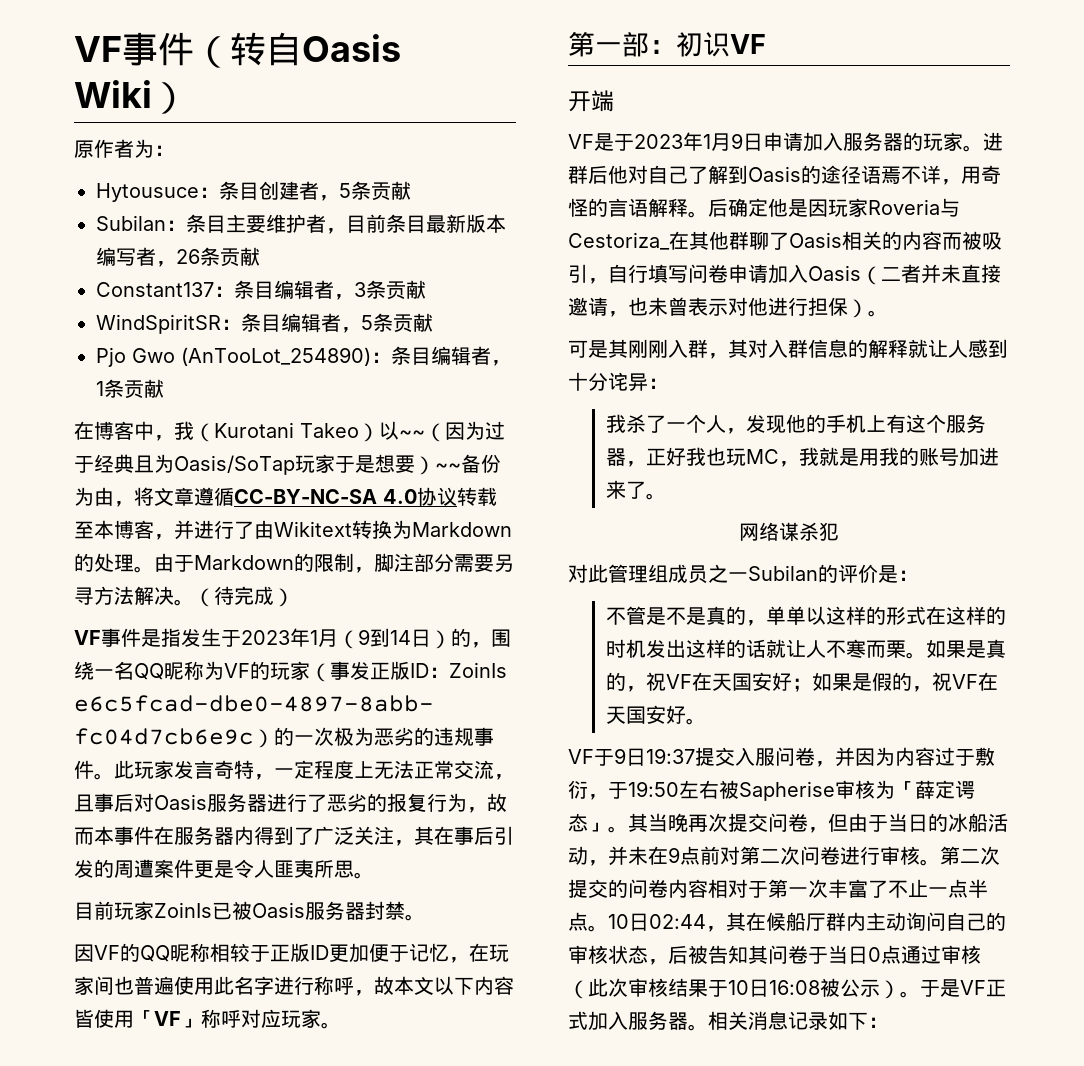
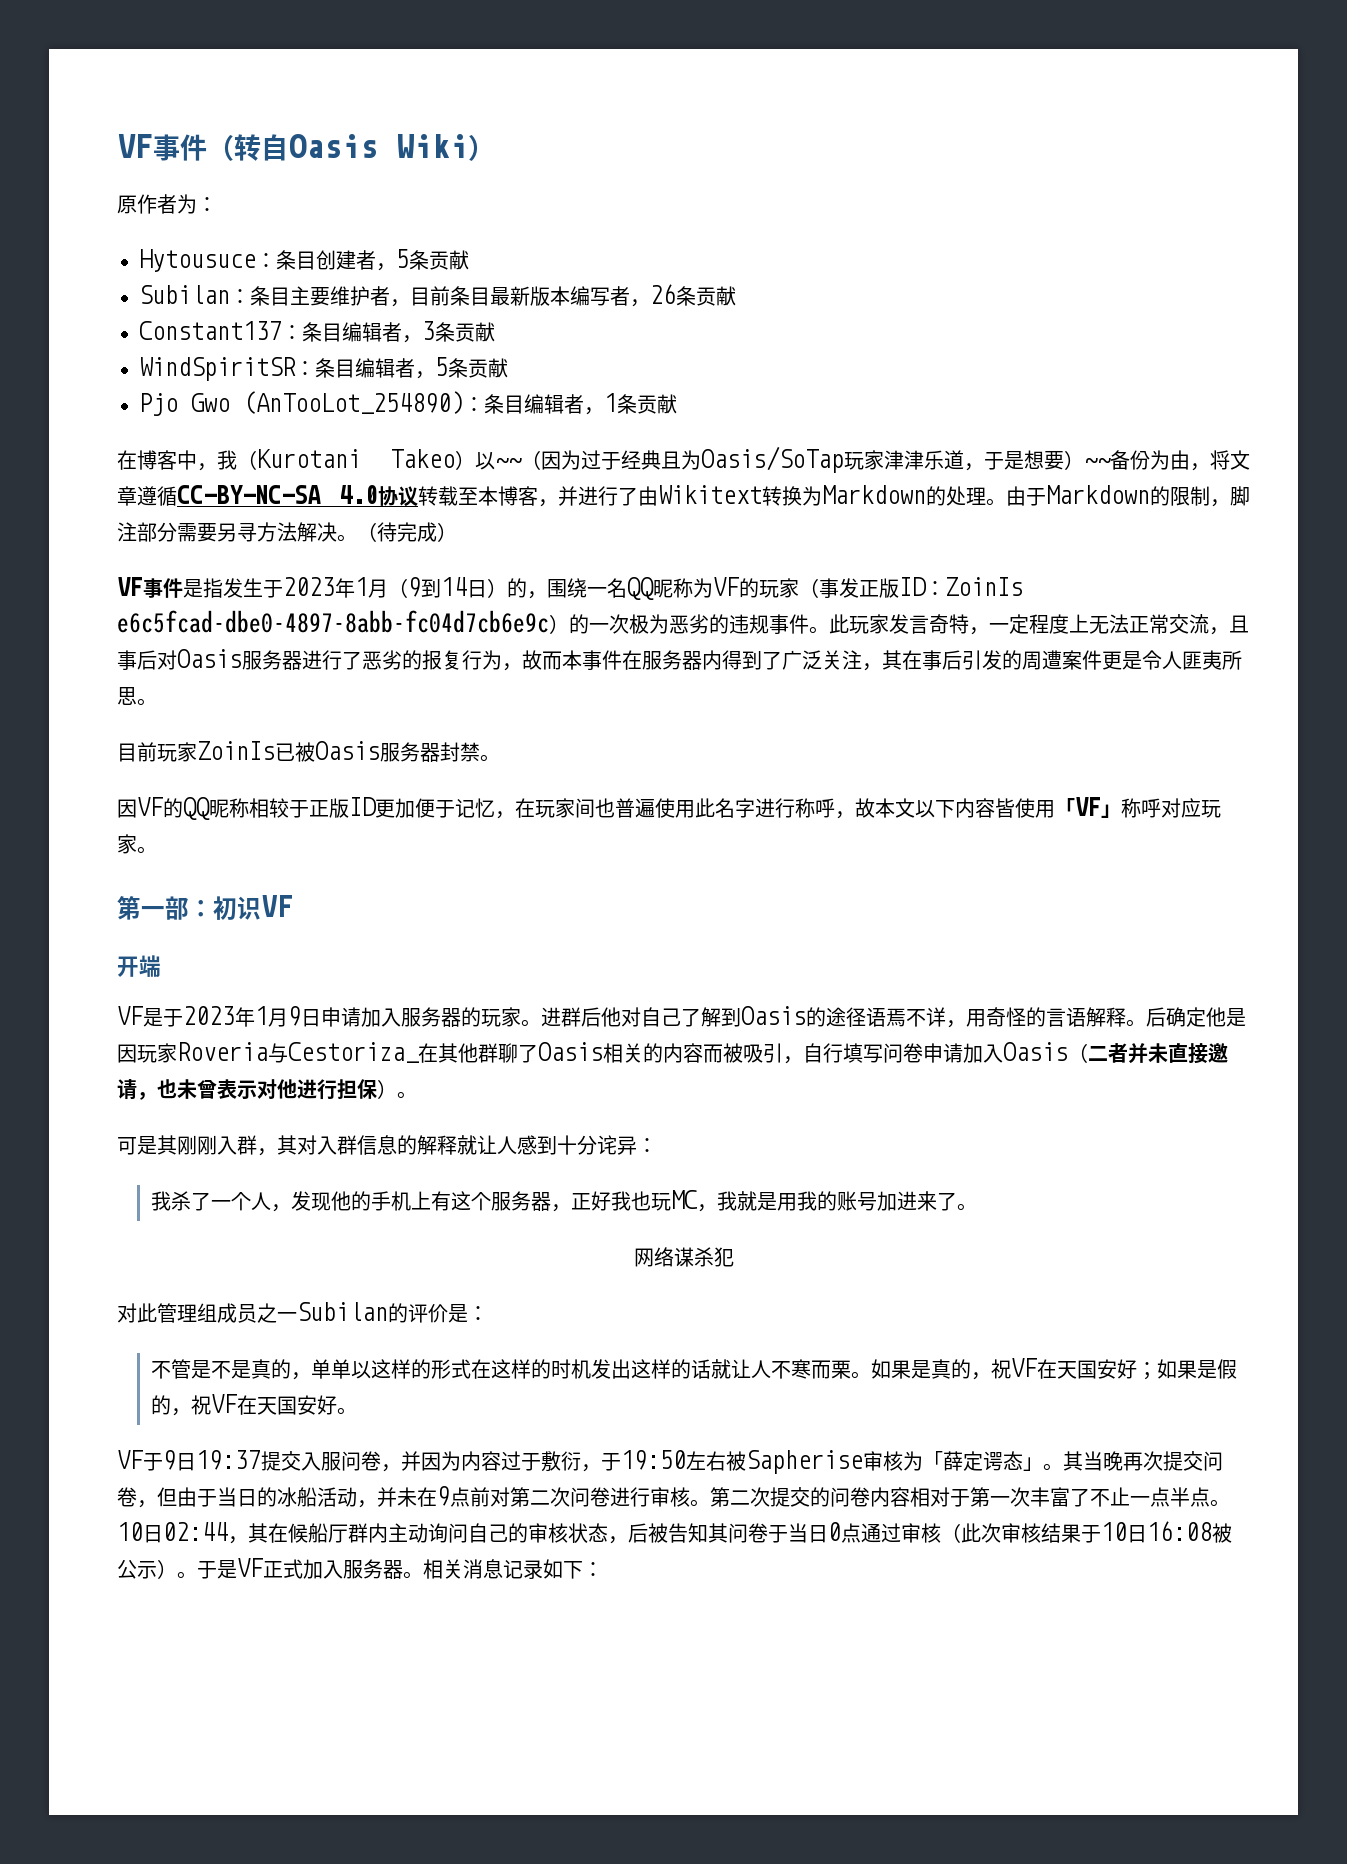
(335, 463) none -> [884,450,984,471] 津津乐道，

